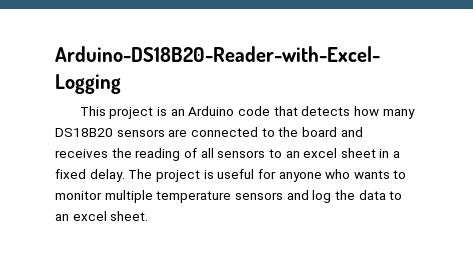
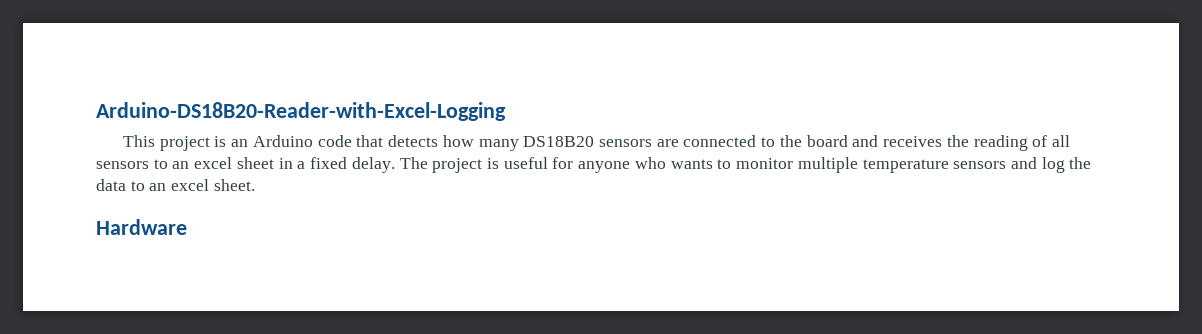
(149, 216) none -> [96,219,187,235] // Hardware

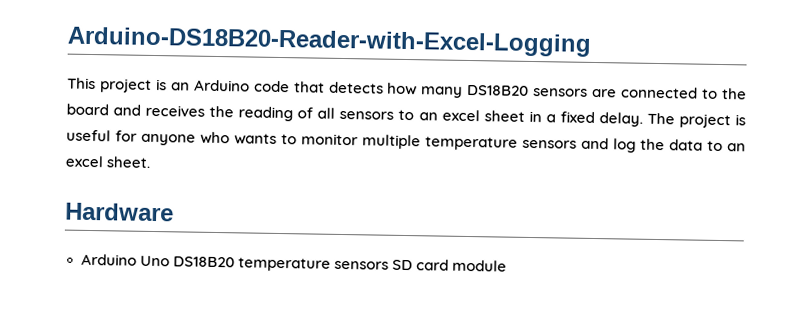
(187, 227) none -> [80,253,507,272] // Arduino Uno DS18B20 temperature sensors SD card module

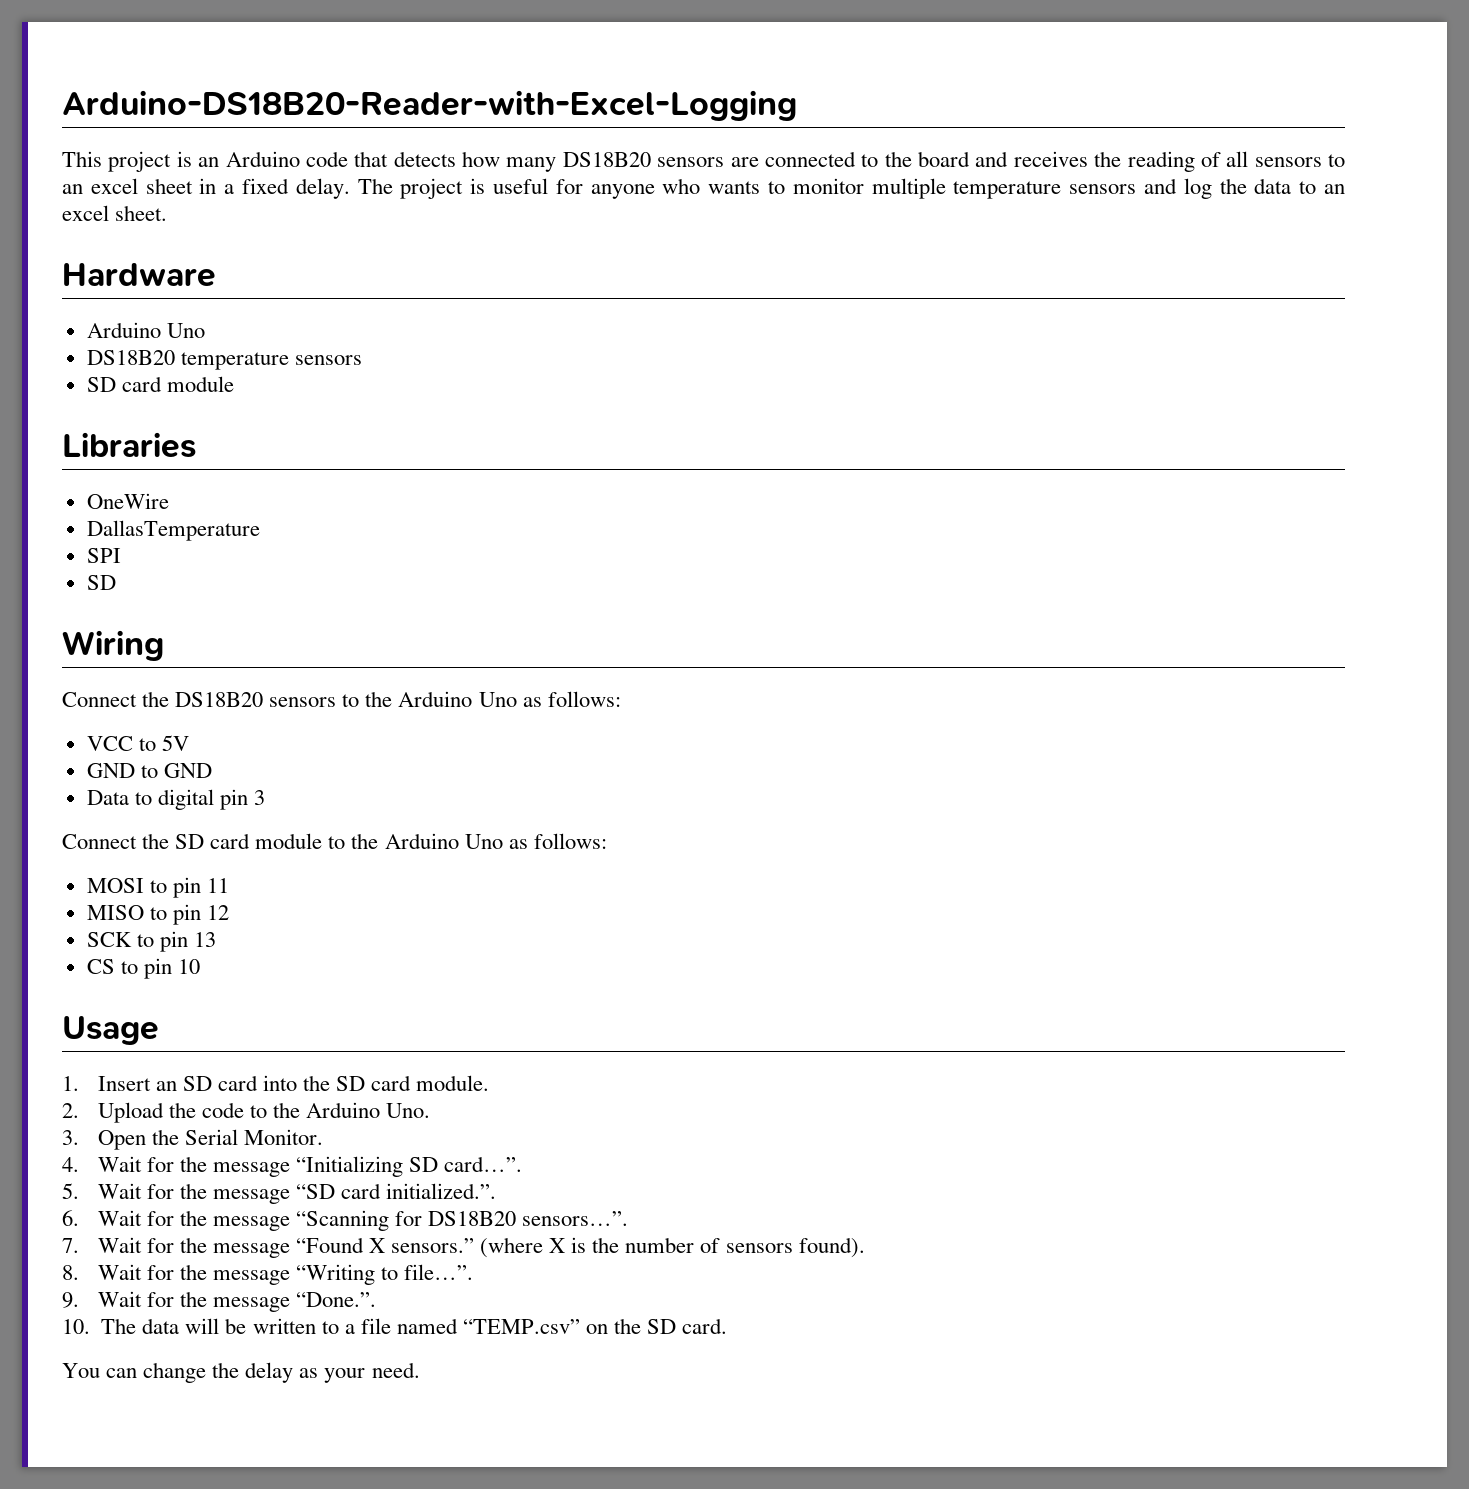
(170, 261) none -> (205, 330) //
[391,259,507,272] SD card module -> [86,376,234,392] [62,432,196,458] [86,493,169,509] [86,520,260,541] [86,548,121,563] [86,575,116,590] [62,630,164,661] [62,691,621,707] [86,735,189,751] [86,763,212,778] [86,789,266,810] [62,833,607,849] [86,877,229,898] [86,904,229,925] [86,931,216,952] [86,958,200,979] [62,1016,159,1045] [62,1075,490,1091] [62,1102,431,1123] [62,1129,323,1150] [62,1156,523,1177] [62,1183,497,1204] [62,1210,629,1231] [62,1237,865,1258] [62,1264,474,1285] [62,1291,376,1312] [62,1318,728,1334] [62,1362,420,1383] // SD card module // Libraries // OneWire // DallasTemperature // SPI // SD // Wiring // Connect the DS18B20 sensors to the Arduino Uno as follows: // VCC to 5V // GND to GND // Data to digital pin 3 // Connect the SD card module to the Arduino Uno as follows: // MOSI to pin 11 // MISO to pin 12 // SCK to pin 13 // CS to pin 10 // Usage // 1. Insert an SD card into the SD card module. // 2. Upload the code to the Arduino Uno. // 3. Open the Serial Monitor. // 4. Wait for the message “Initializing SD card…”. // 5. Wait for the message “SD card initialized.”. // 6. Wait for the message “Scanning for DS18B20 sensors…”. // 7. Wait for the message “Found X sensors.” (where X is the number of sensors found). // 8. Wait for the message “Writing to file…”. // 9. Wait for the message “Done.”. // 10. The data will be written to a file named “TEMP.csv” on the SD card. // You can change the delay as your need.

